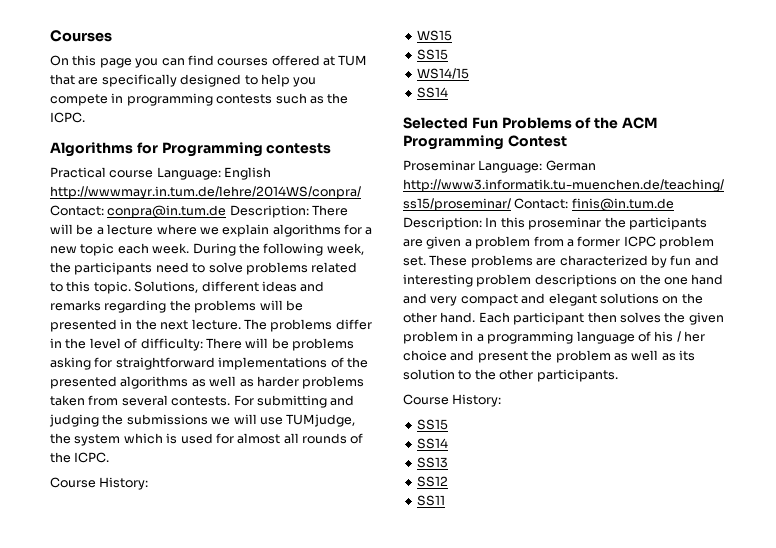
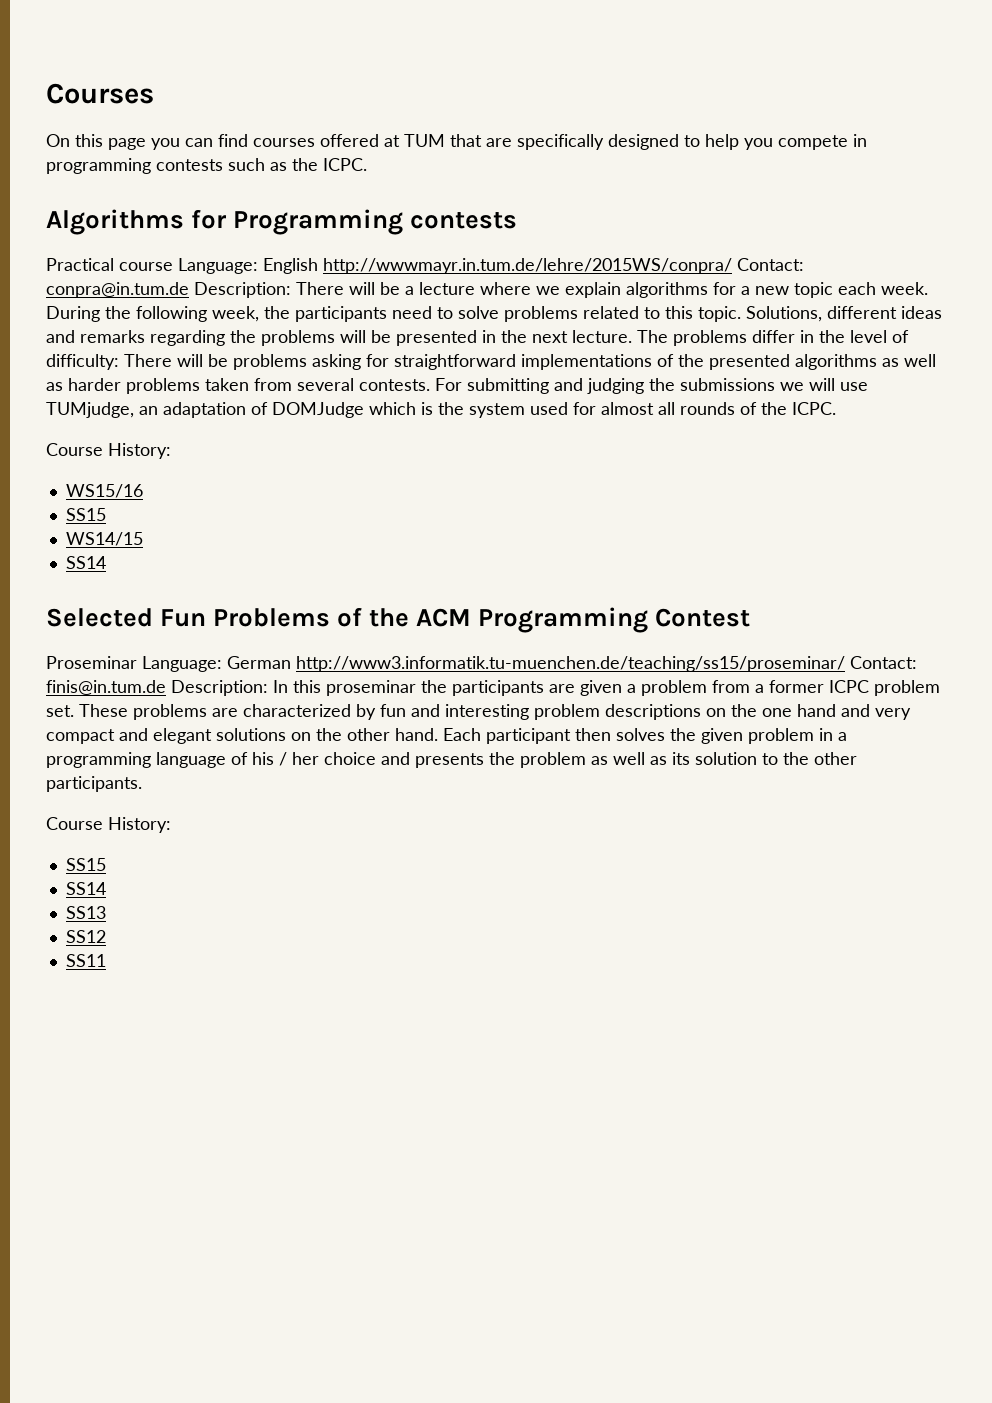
[50,186,361,199] http://wwwmayr.in.tum.de/lehre/2014WS/conpra/ -> [323,258,732,274] http://wwwmayr.in.tum.de/lehre/2015WS/conpra/
[50,433,178,446] the system which is -> [139,402,525,418] an adaptation of DOMJudge which is the system
[416,30,452,41] WS15 -> [65,484,143,498] WS15/16
[477,351,528,363] present -> [415,753,484,768] presents

